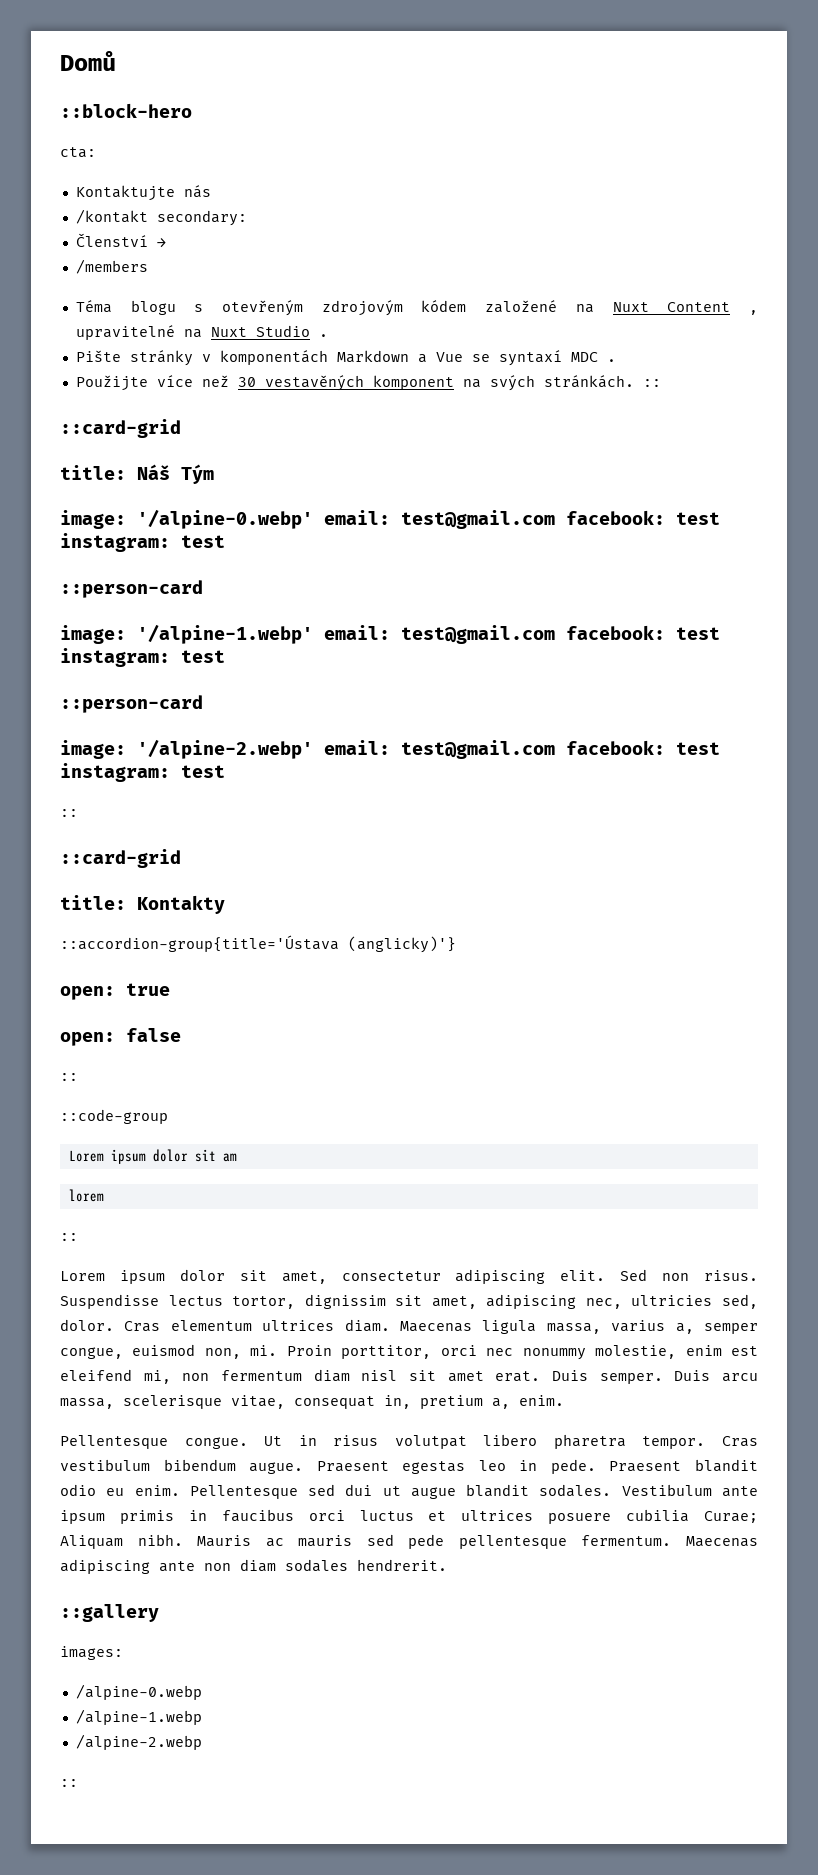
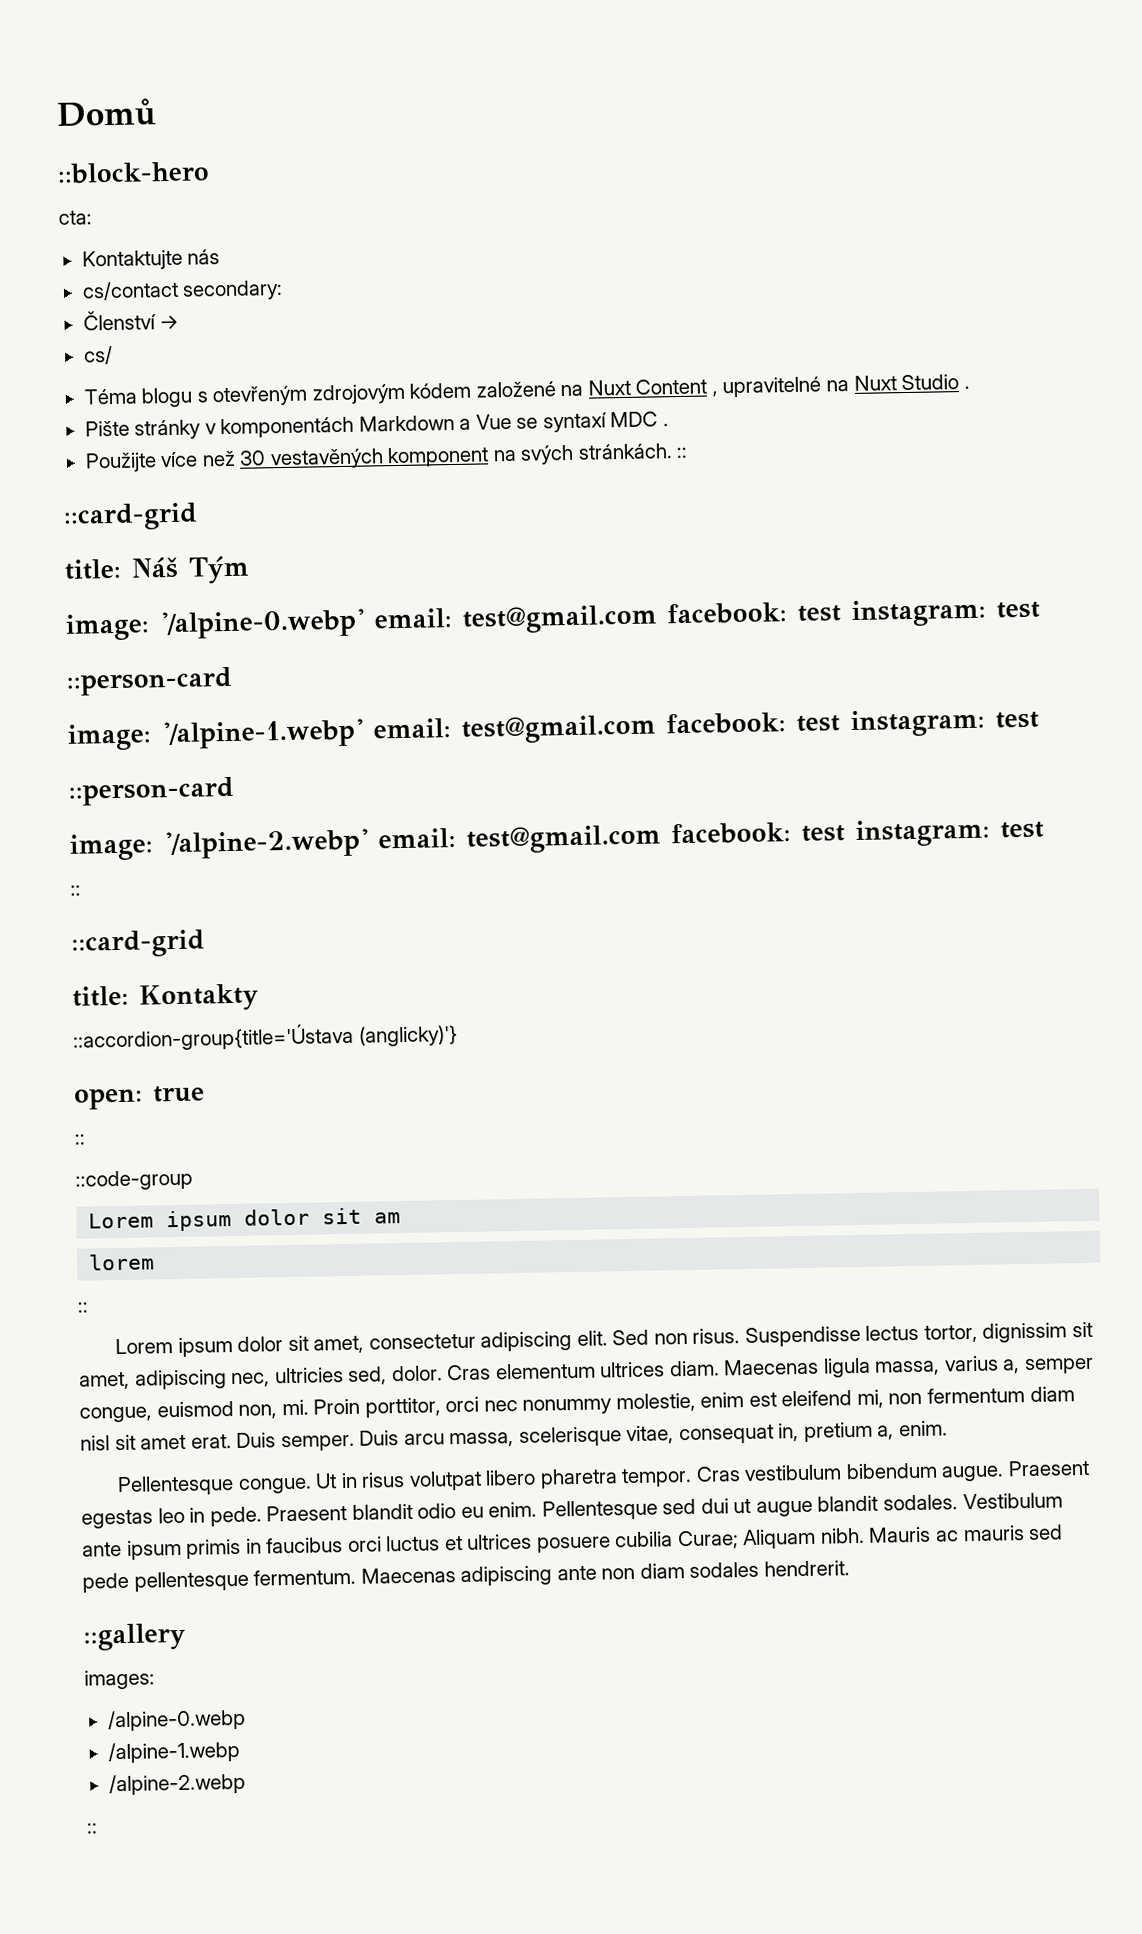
[75,209,148,224] /kontakt -> [81,280,179,301] cs/contact
[75,259,148,274] /members -> [82,345,113,365] cs/
[60,1028,181,1046] // open: false -> (205, 1094) none

